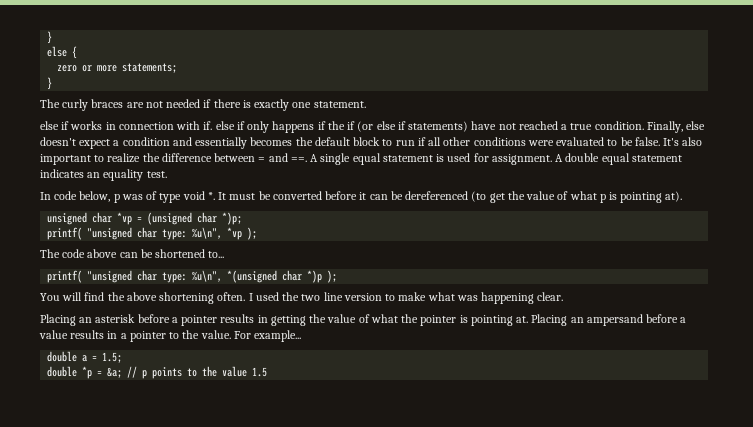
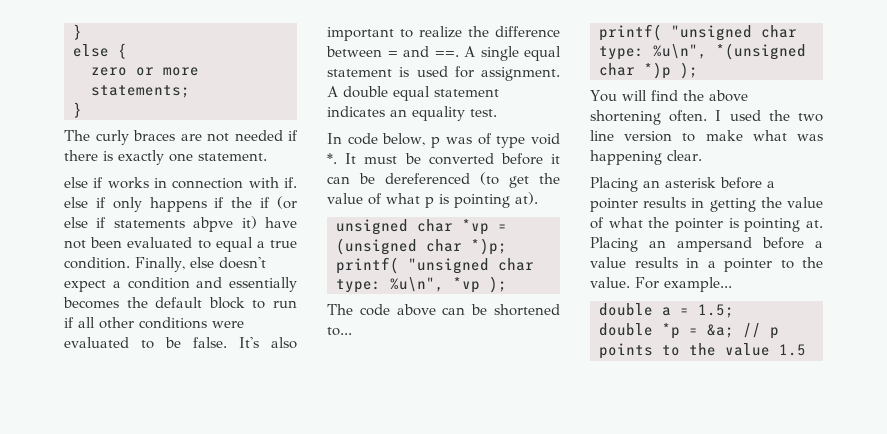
[408,121,558,132] statements) have not reached -> [113,216,297,232] [64,237,253,252] statements abpve it) have not been evaluated to equal

